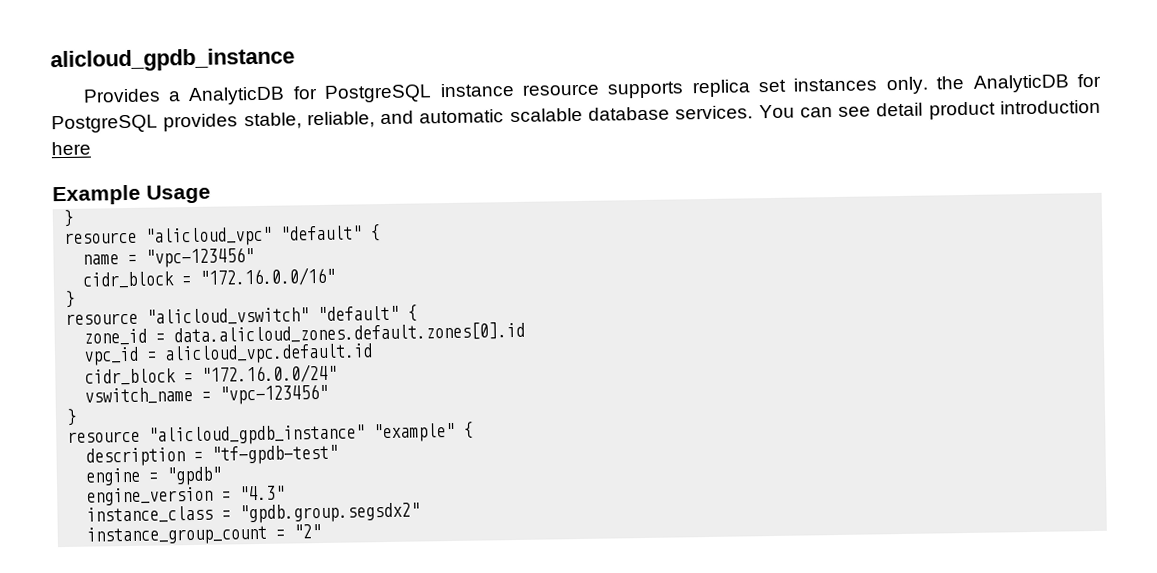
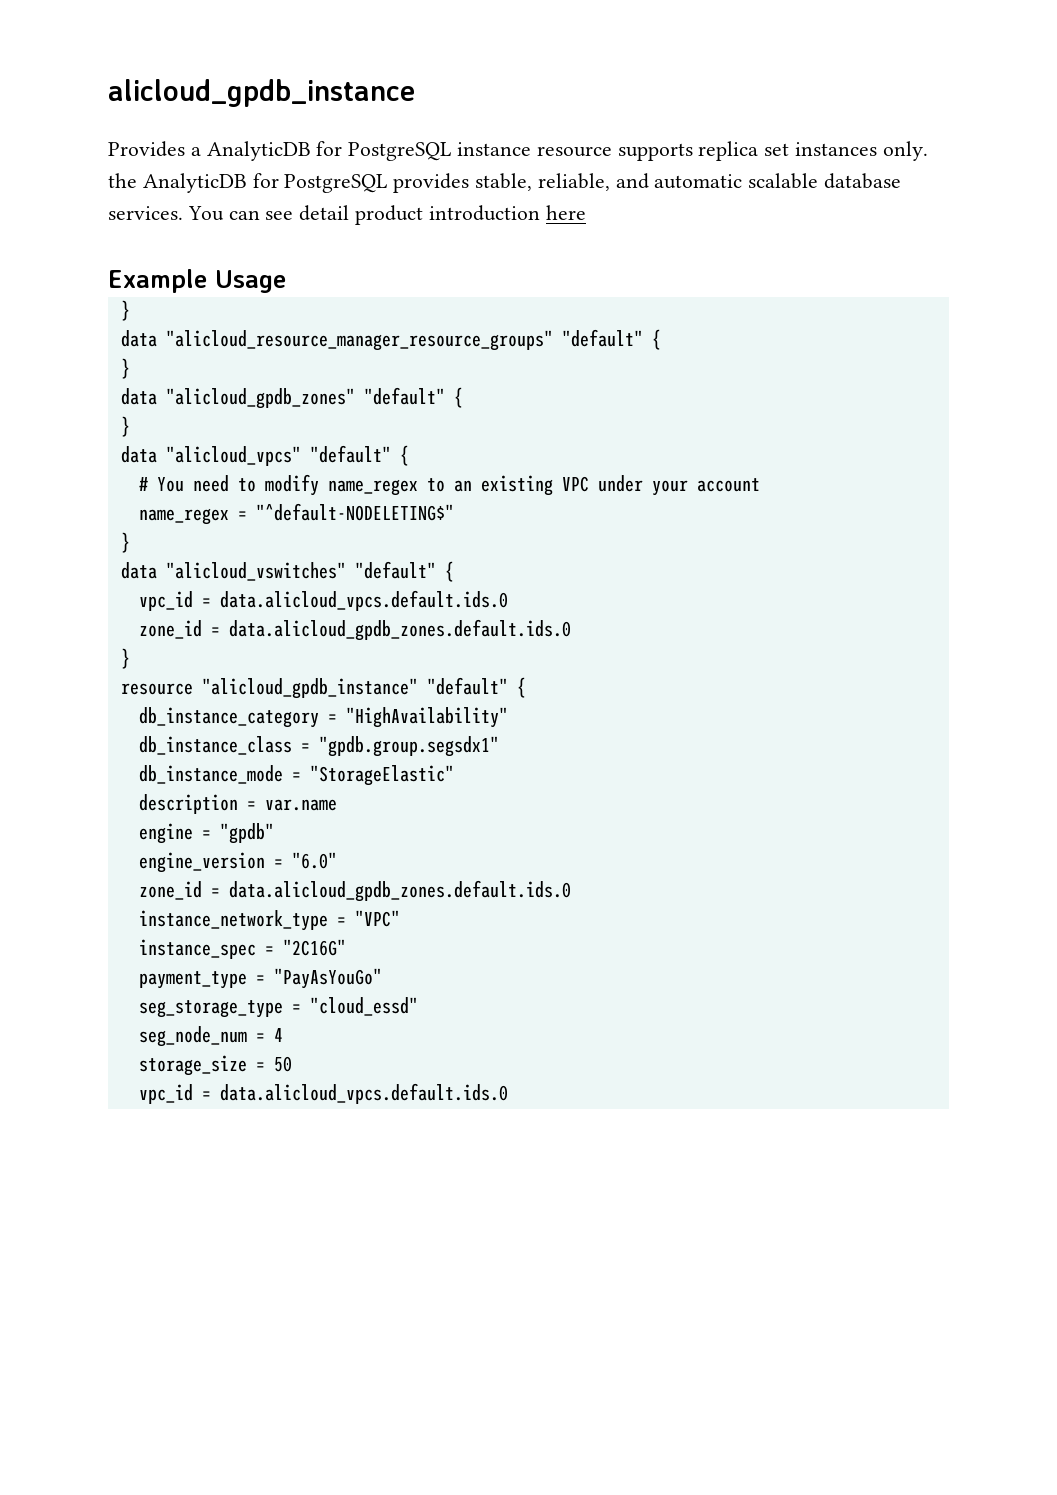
[64,224,381,247] [82,247,255,268] [82,266,336,289] [65,290,76,308] [65,304,418,326] [83,321,526,346] [83,343,374,366] [84,363,338,386] [84,383,329,405] resource "alicloud_vpc" "default" { // name = "vpc-123456" // cidr_block = "172.16.0.0/16" // } // resource "alicloud_vswitch" "default" { // zone_id = data.alicloud_zones.default.zones[0].id // vpc_id = alicloud_vpc.default.id // cidr_block = "172.16.0.0/24" // vswitch_name = "vpc-123456" -> [120,329,661,351] [120,358,130,379] [120,387,463,409] [120,416,130,437] [120,445,409,466] [138,474,760,496] [138,503,454,525] [120,532,130,553] [120,561,454,582] [138,590,508,611] [138,619,571,641] data "alicloud_resource_manager_resource_groups" "default" { // } // data "alicloud_gpdb_zones" "default" { // } // data "alicloud_vpcs" "default" { // # You need to modify name_regex to an existing VPC under your account // name_regex = "^default-NODELETING$" // } // data "alicloud_vswitches" "default" { // vpc_id = data.alicloud_vpcs.default.ids.0 // zone_id = data.alicloud_gpdb_zones.default.ids.0
[373,421,474,443] "example" { -> [426,677,526,698] [138,707,508,728] [138,736,499,757] [138,765,454,786] "default" { // db_instance_category = "HighAvailability" // db_instance_class = "gpdb.group.segsdx1" // db_instance_mode = "StorageElastic"
[211,444,339,465] "tf-gpdb-test" -> [264,799,337,811] var.name
[239,485,286,501] [86,502,421,524] [86,524,322,546] "4.3" // instance_class = "gpdb.group.segsdx2" // instance_group_count = "2" -> [291,852,337,869] [138,880,571,902] [138,910,400,931] [138,939,346,959] [138,968,382,989] [138,997,418,1018] [138,1026,283,1047] [138,1055,292,1076] [138,1083,508,1104] "6.0" // zone_id = data.alicloud_gpdb_zones.default.ids.0 // instance_network_type = "VPC" // instance_spec = "2C16G" // payment_type = "PayAsYouGo" // seg_storage_type = "cloud_essd" // seg_node_num = 4 // storage_size = 50 // vpc_id = data.alicloud_vpcs.default.ids.0

